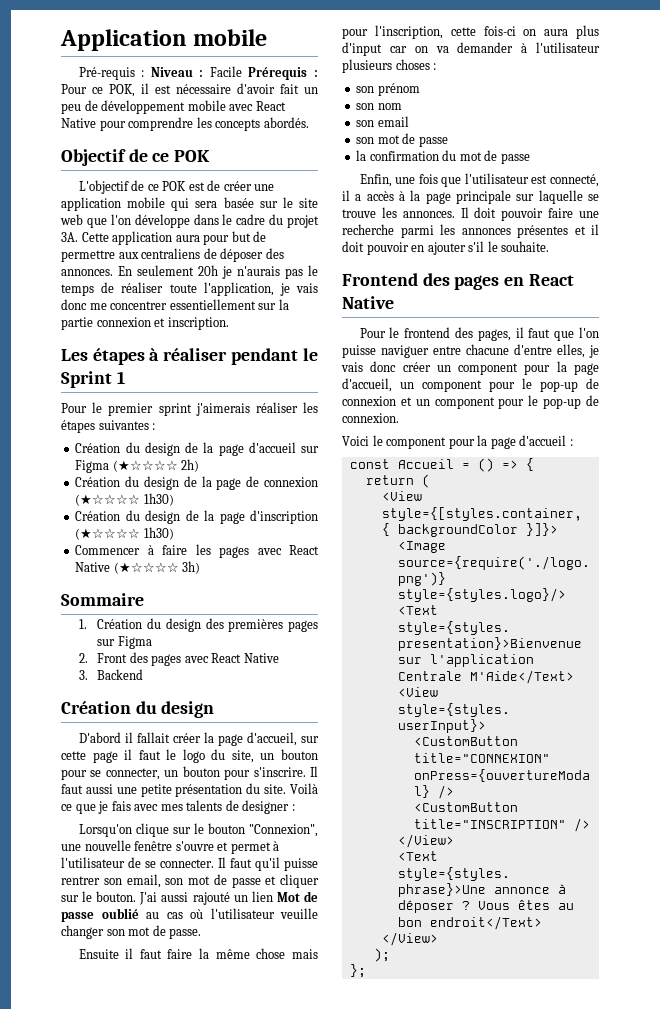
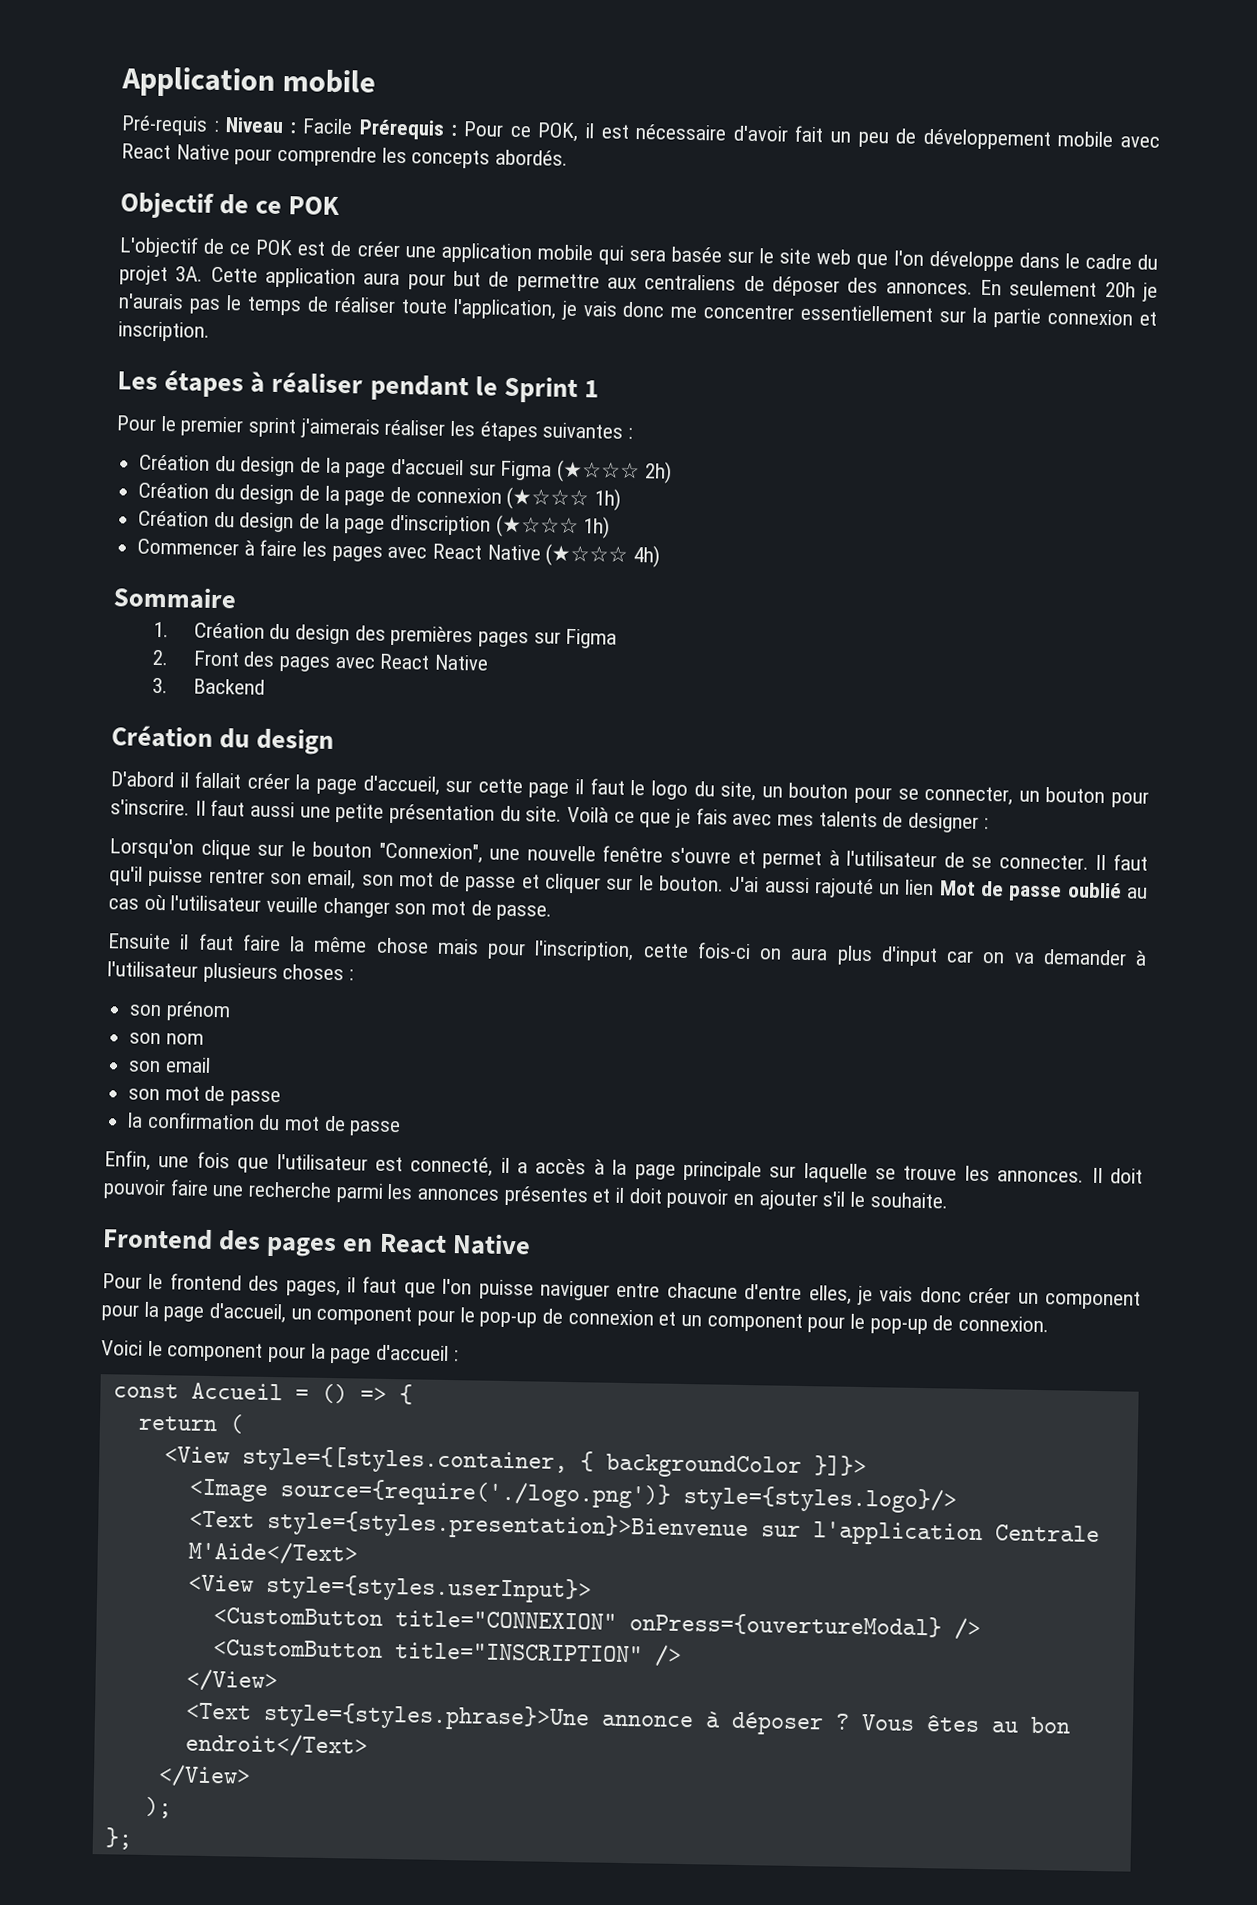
[112,460,178,472] (★☆☆☆☆ -> [556,459,641,484] (★☆☆☆
[75,493,174,506] (★☆☆☆☆ 1h30) -> [506,486,622,511] (★☆☆☆ 1h)
[75,527,174,540] (★☆☆☆☆ 1h30) -> [495,514,611,539] (★☆☆☆ 1h)
[113,561,201,574] (★☆☆☆☆ 3h) -> [545,543,661,568] (★☆☆☆ 4h)

